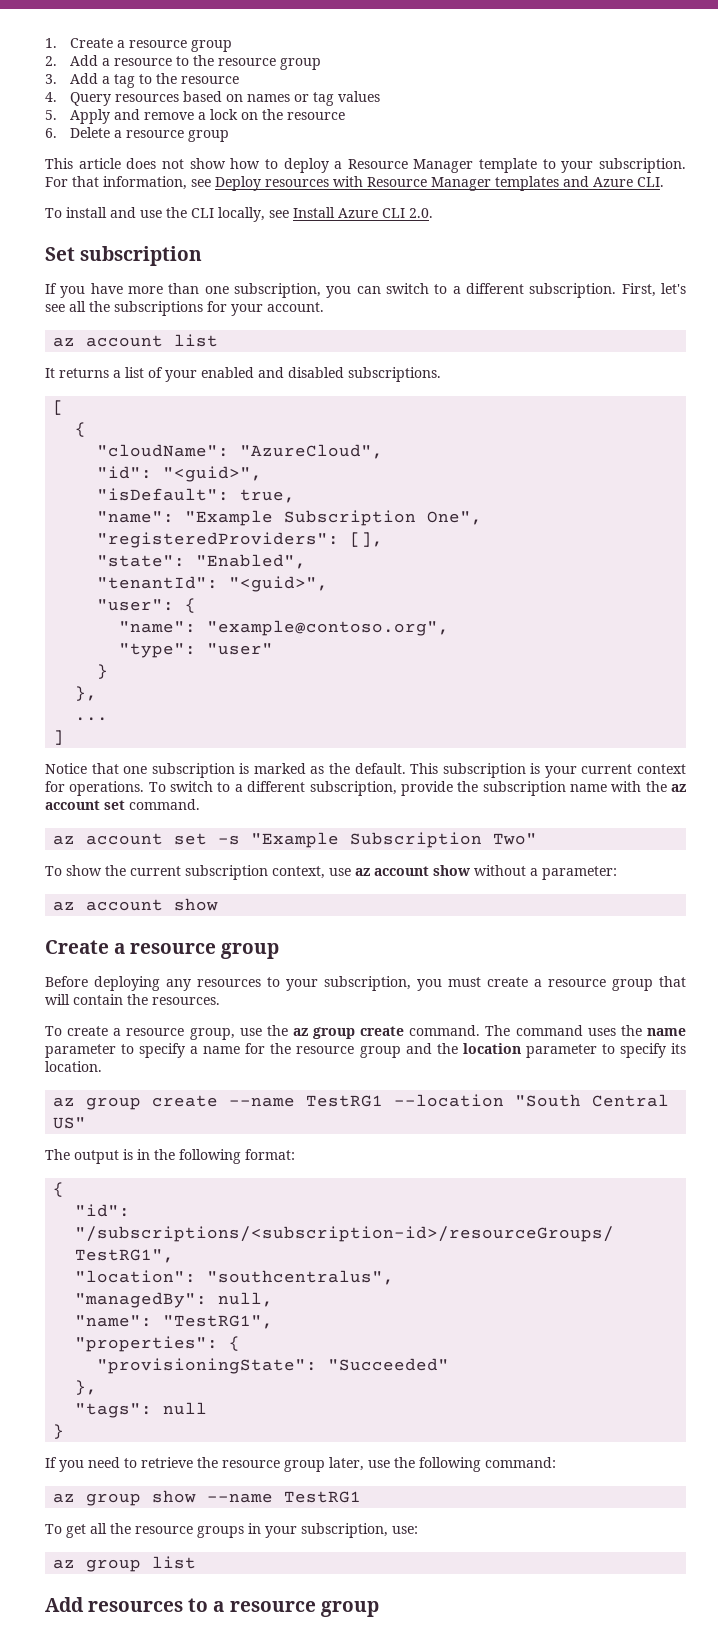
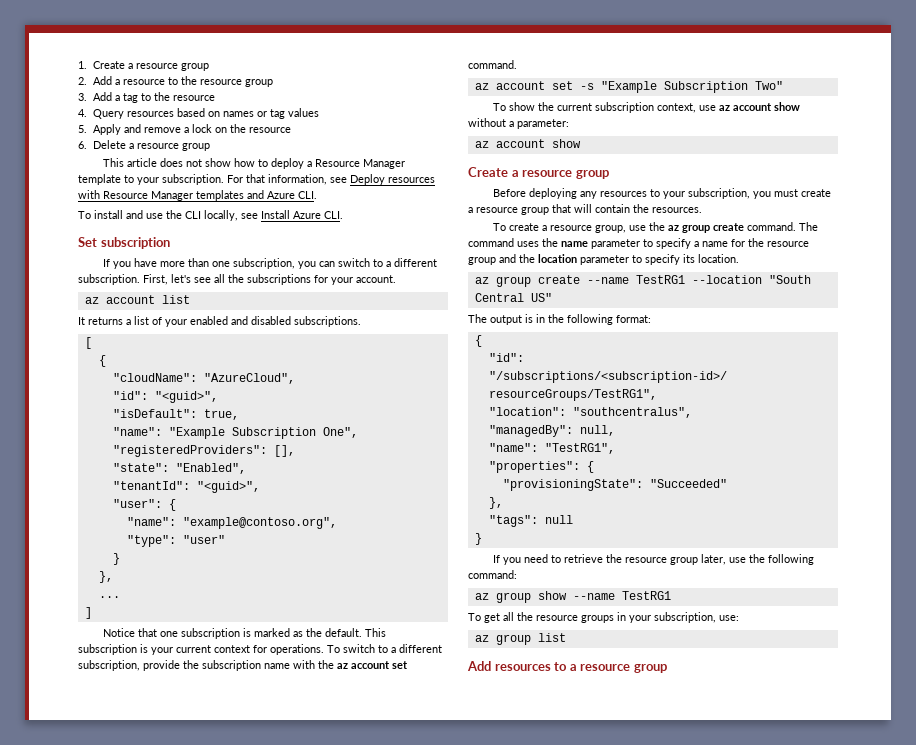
[382,208,433,218] CLI 2.0. -> [324,211,343,219] CLI.

